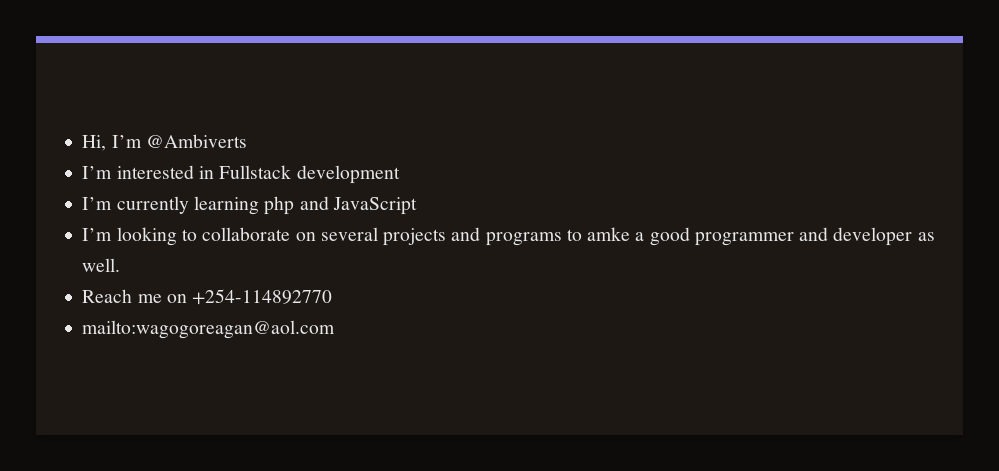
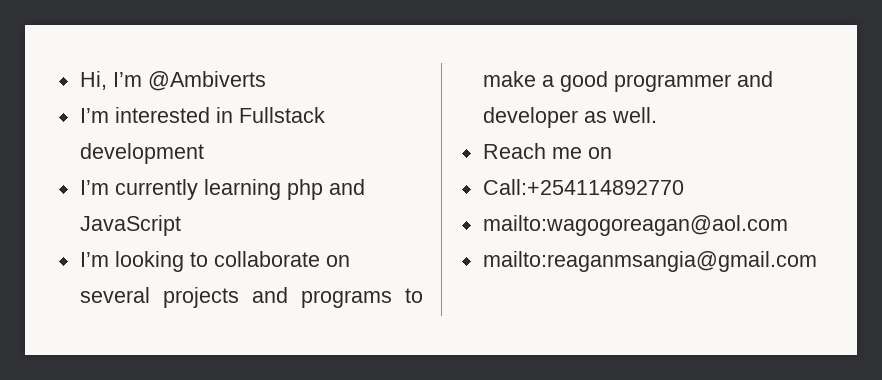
[587,227,631,241] amke -> [482,71,536,87] make
[192,289,333,305] +254-114892770 -> [482,179,684,195] // Call:+254114892770
(336, 329) none -> [482,251,817,272] // mailto:reaganmsangia@gmail.com

